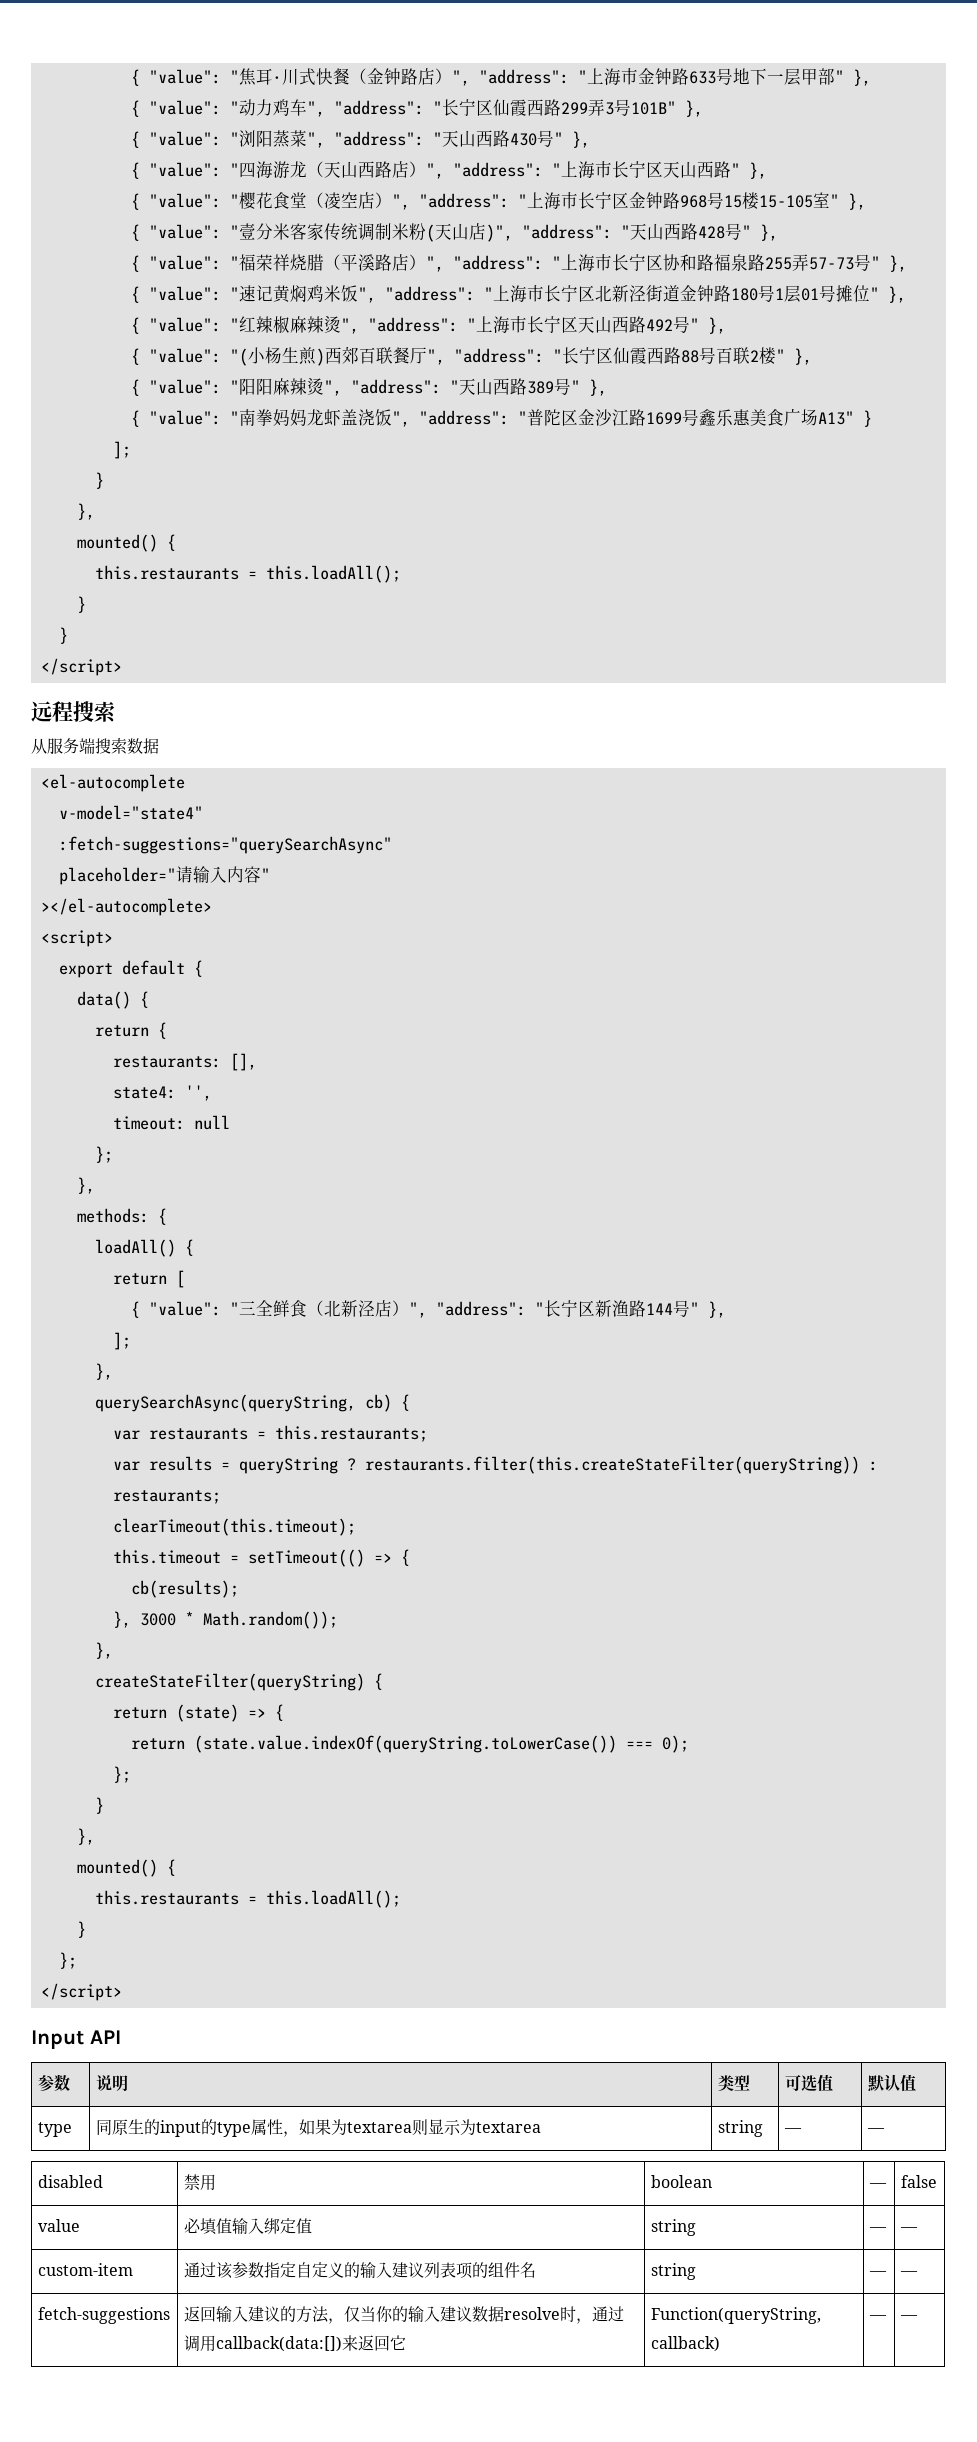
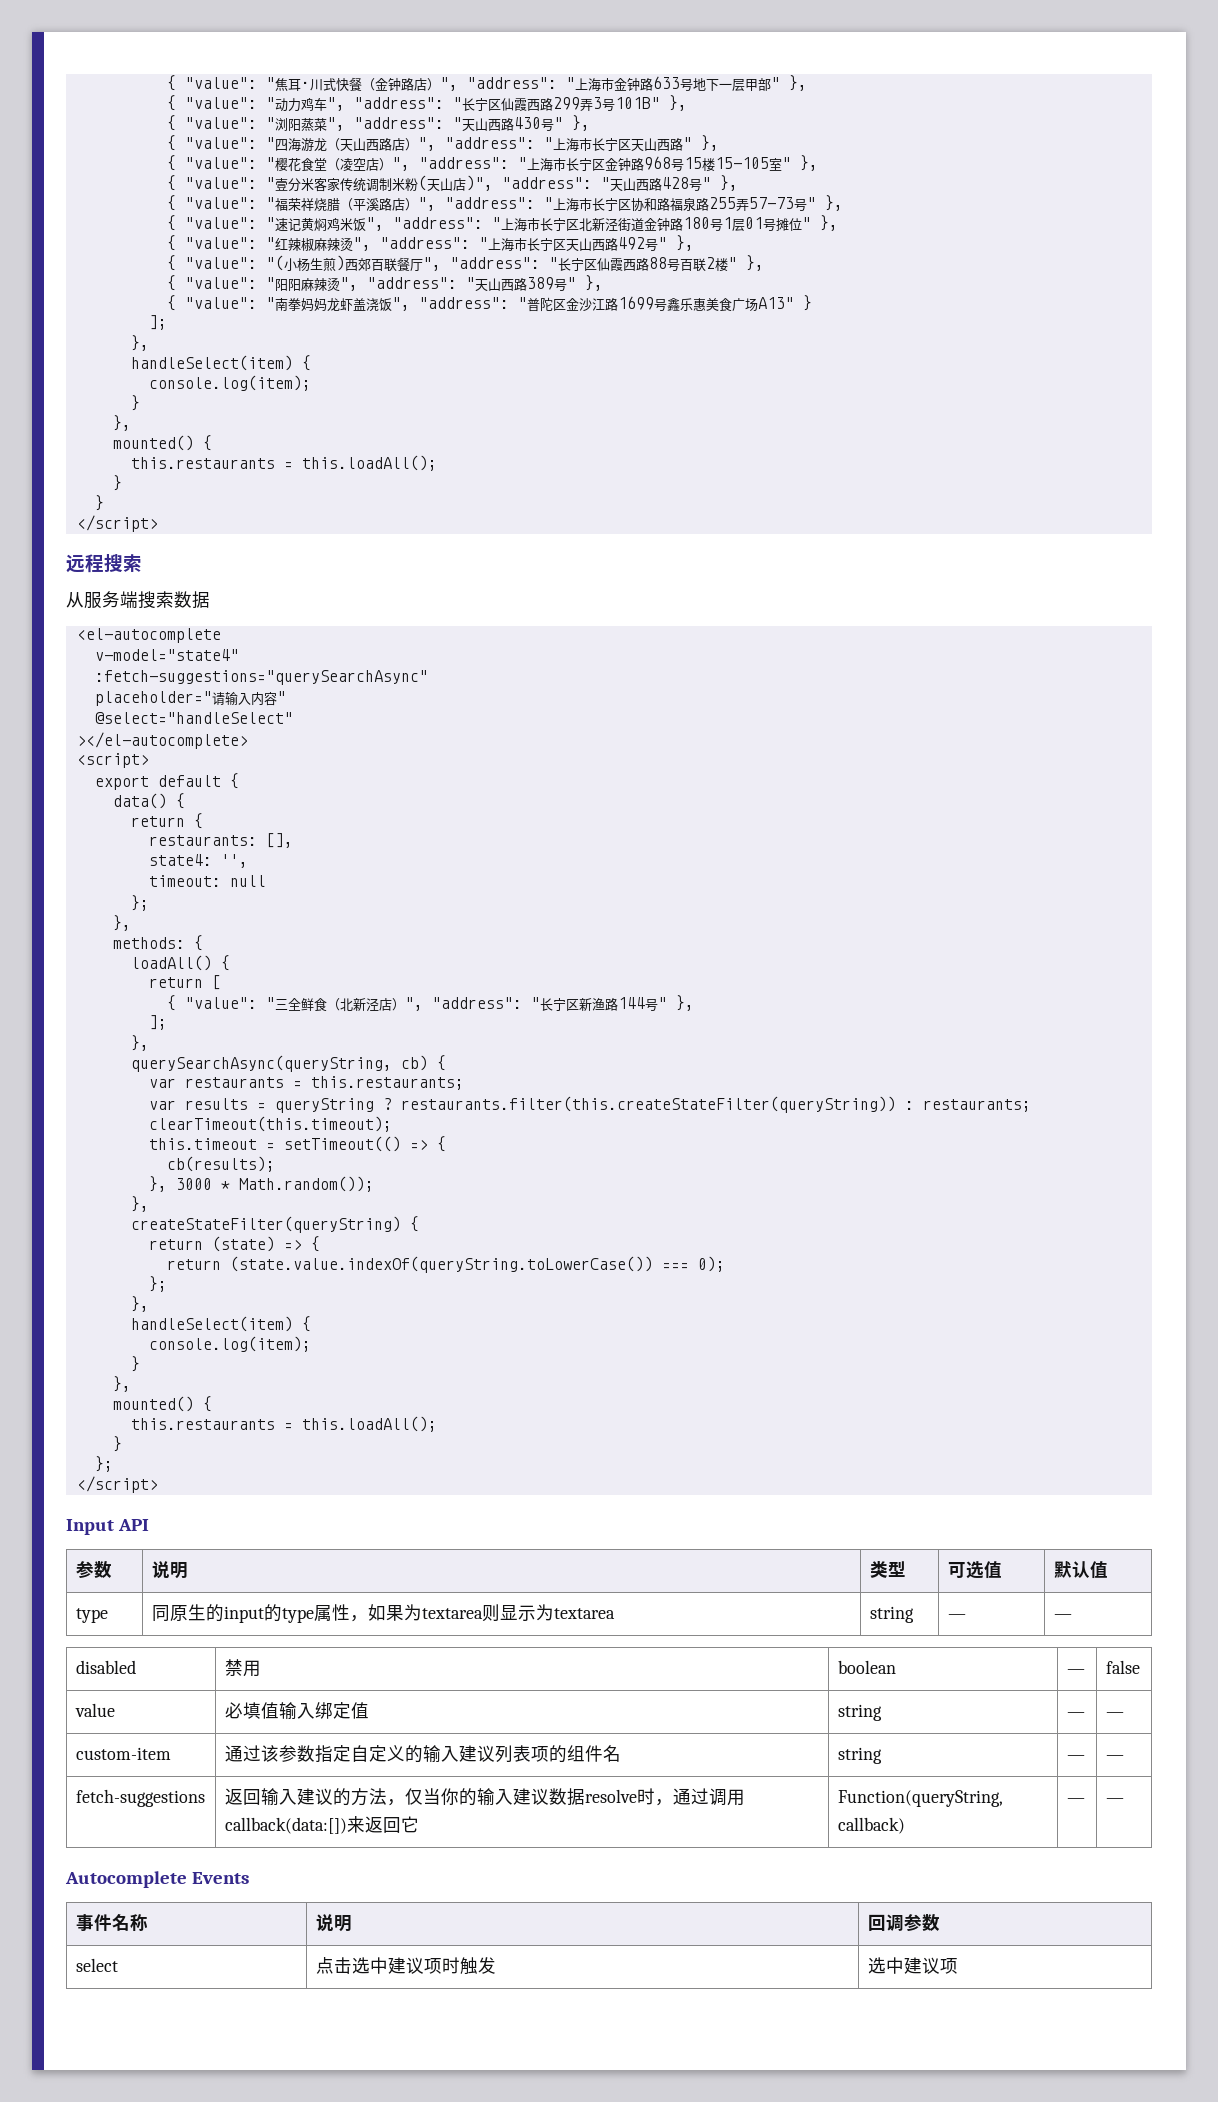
(131, 450) none -> [130,335,149,351] [130,355,311,371] [148,375,311,391] // }, // handleSelect(item) { // console.log(item);
(270, 874) none -> [94,712,293,724] // @select="handleSelect"
(131, 1774) none -> [130,1296,149,1312] [130,1316,311,1332] [148,1336,311,1352] // }, // handleSelect(item) { // console.log(item);
(918, 2317) none -> [65,1871,249,1888] [75,1914,148,1932] [315,1914,352,1932] [867,1914,940,1932] [75,1958,118,1972] [315,1957,496,1975] [867,1957,958,1974] // Autocomplete Events // 事件名称 | 说明 | 回调参数 // select | 点击选中建议项时触发 | 选中建议项

